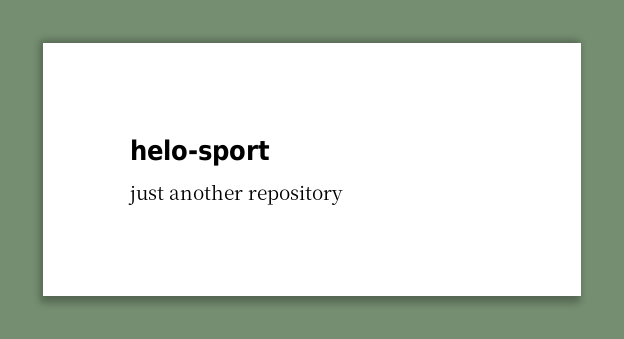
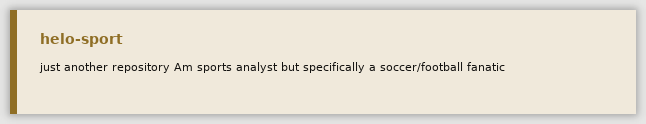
(344, 195) none -> [174,62,505,73] Am sports analyst but specifically a soccer/football fanatic

